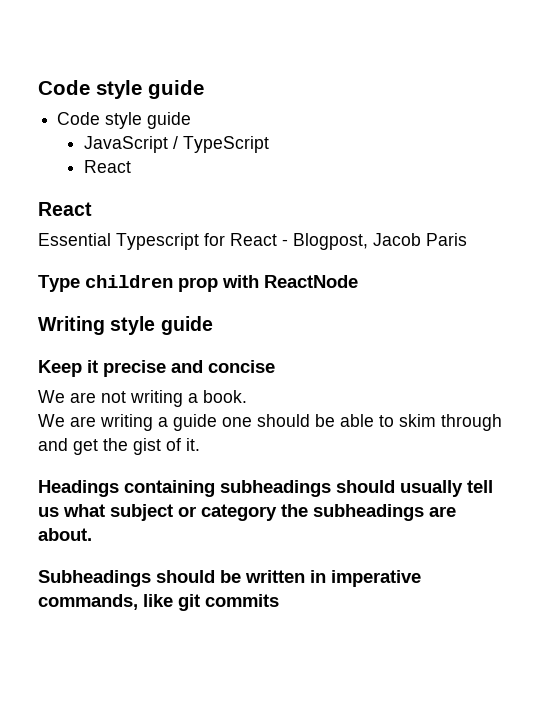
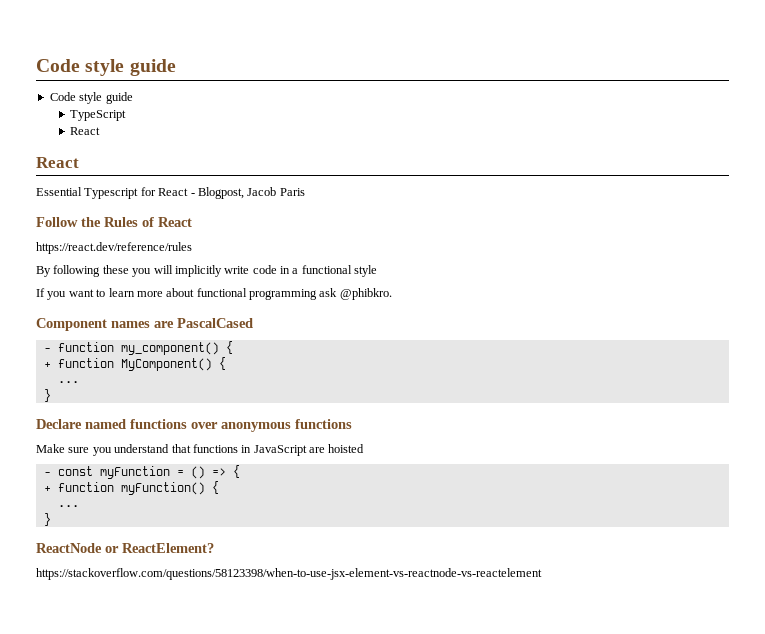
[84,136,179,153] JavaScript / -> (133, 98) none
[38,275,358,292] [38,316,213,335] [38,360,275,377] [38,390,247,407] [38,414,502,431] [38,438,200,455] [38,480,493,497] [38,504,456,521] [38,528,92,541] [38,570,421,587] [38,594,279,611] Type children prop with ReactNode // Writing style guide // Keep it precise and concise // We are not writing a book. // We are writing a guide one should be able to skim through and get the gist of it. // Headings containing subheadings should usually tell us what subject or category the subheadings are about. // Subheadings should be written in imperative commands, like git commits -> [36,217,192,227] [36,242,192,254] [36,265,378,277] [36,288,392,300] [36,318,253,331] [43,341,233,355] [43,357,226,371] [57,381,79,383] [43,389,51,402] [36,419,352,432] [36,444,365,456] [43,465,240,479] [43,481,219,495] [57,505,79,507] [43,513,51,526] [36,543,214,553] [36,568,542,580] Follow the Rules of React // https://react.dev/reference/rules // By following these you will implicitly write code in a functional style // If you want to learn more about functional programming ask @phibkro. // Component names are PascalCased // - function my_component() { // + function MyComponent() { // ... // } // Declare named functions over anonymous functions // Make sure you understand that functions in JavaScript are hoisted // - const myFunction = () => { // + function myFunction() { // ... // } // ReactNode or ReactElement? // https://stackoverflow.com/questions/58123398/when-to-use-jsx-element-vs-reactnode-vs-reactelement

